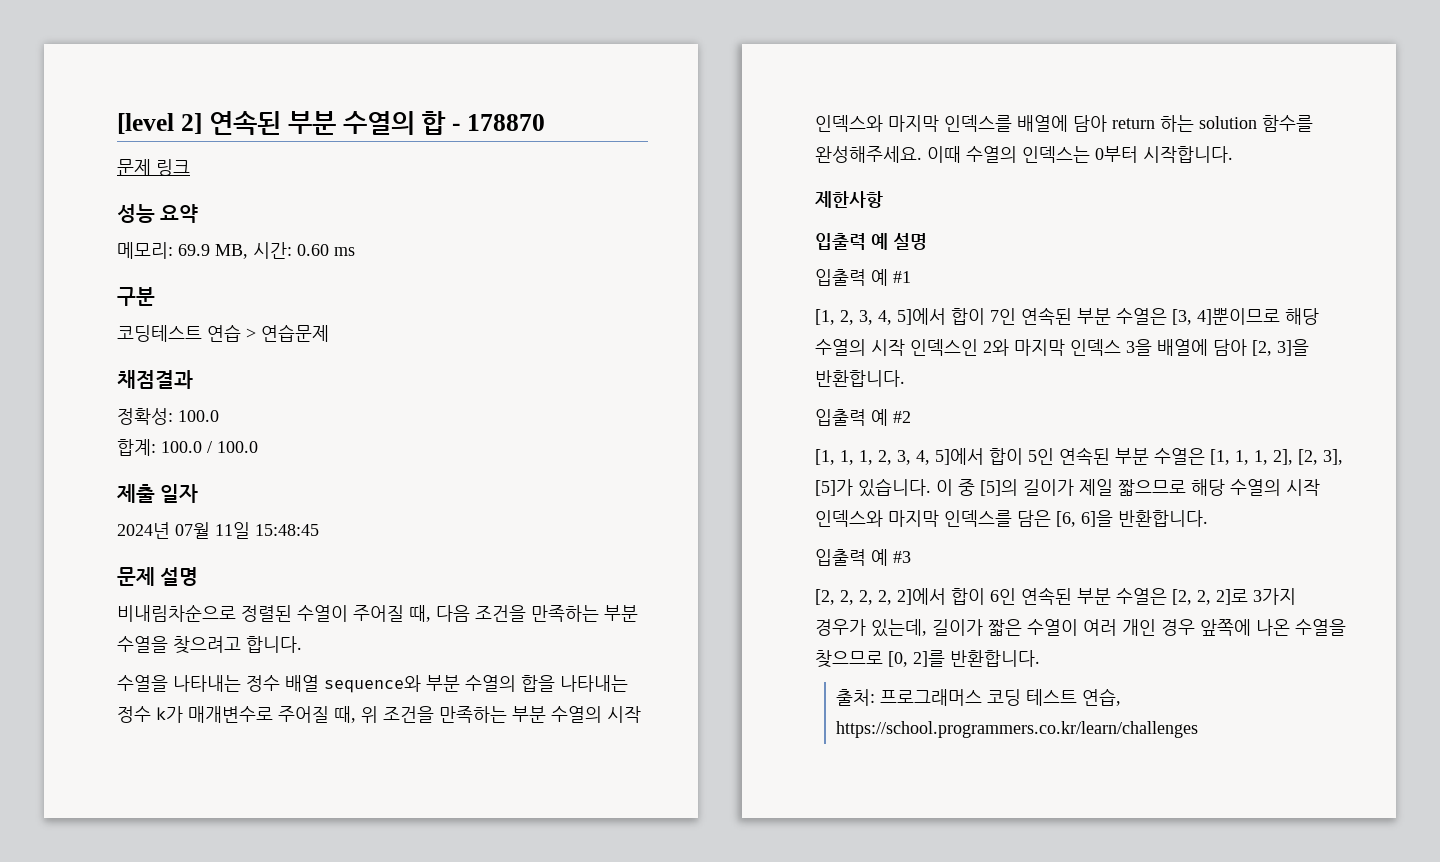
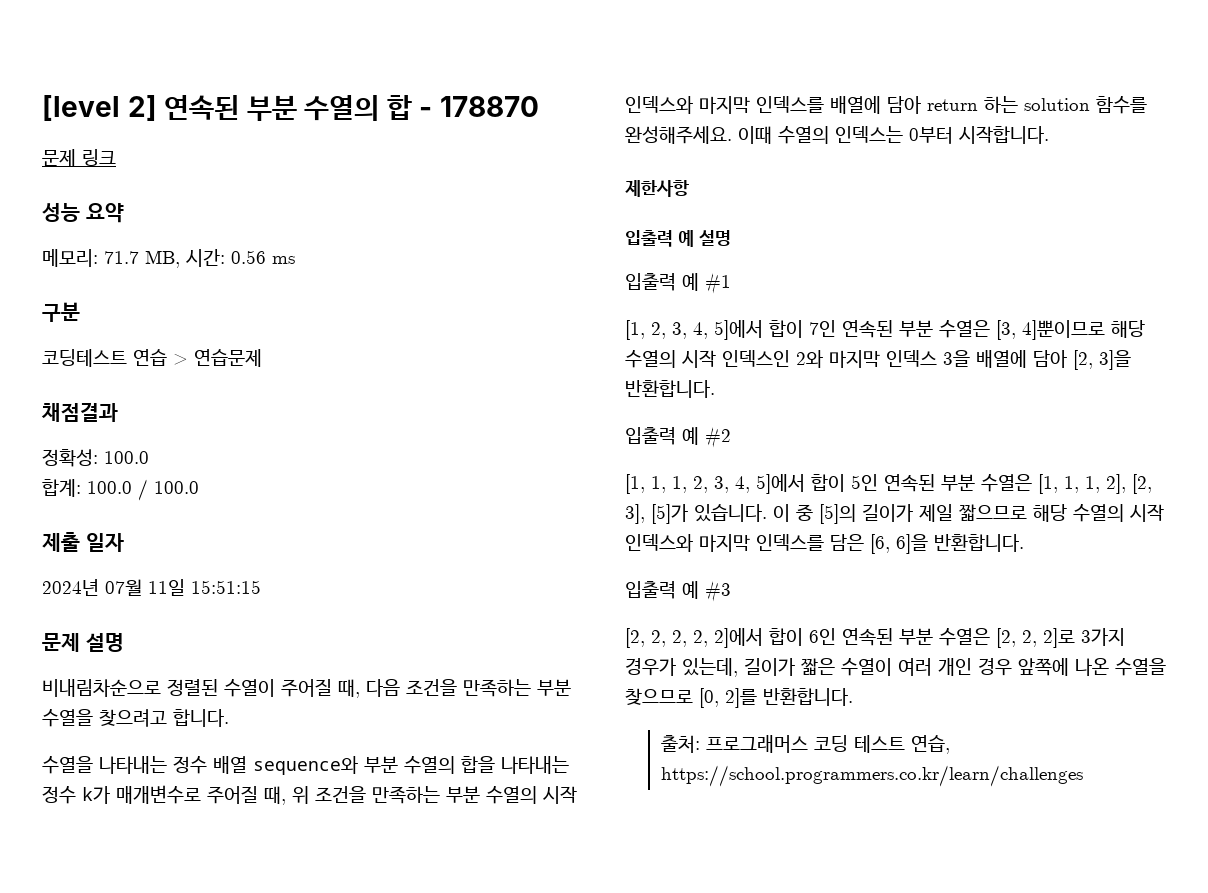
[178,244,210,256] 69.9 -> [104,251,139,264] 71.7
[297,244,329,256] 0.60 -> [231,250,266,264] 0.56
[255,524,319,536] 15:48:45 -> [191,580,261,594] 15:51:15

